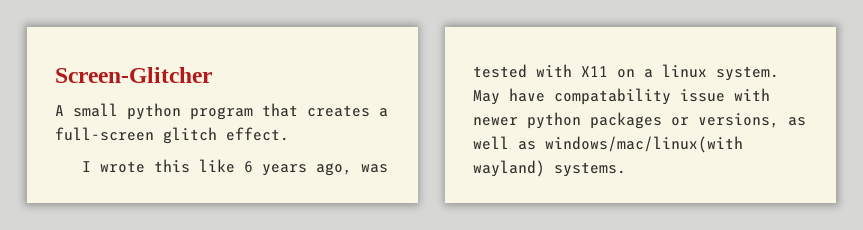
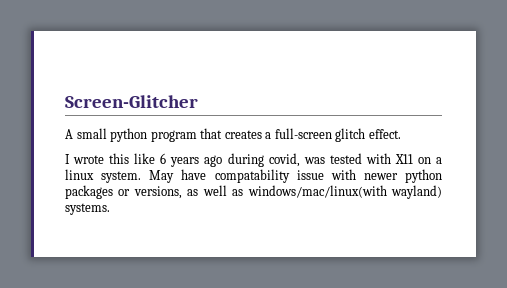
[315,163,352,176] ago, -> [204,153,300,167] ago during covid,

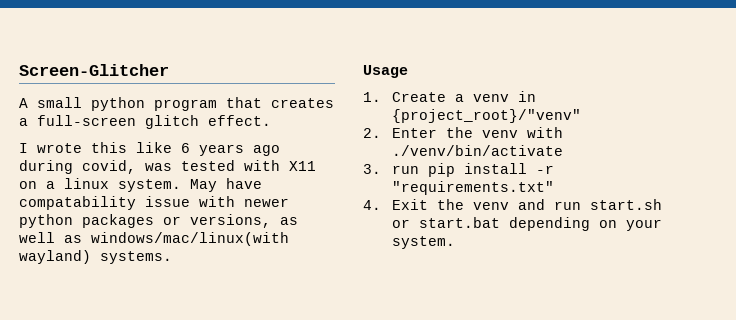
(110, 209) none -> [363,65,408,78] [363,91,536,102] [391,109,581,123] [363,127,563,138] [391,145,563,156] [363,163,554,177] [391,181,554,195] [363,199,662,210] [391,217,662,231] [391,236,455,249] // Usage // 1. Create a venv in {project_root}/"venv" // 2. Enter the venv with ./venv/bin/activate // 3. run pip install -r "requirements.txt" // 4. Exit the venv and run start.sh or start.bat depending on your system.

